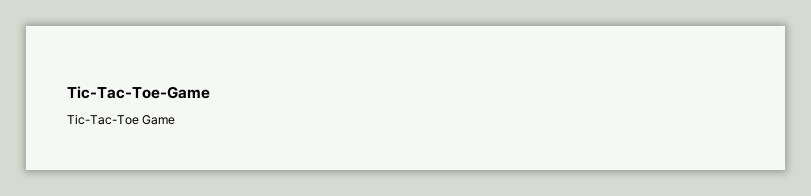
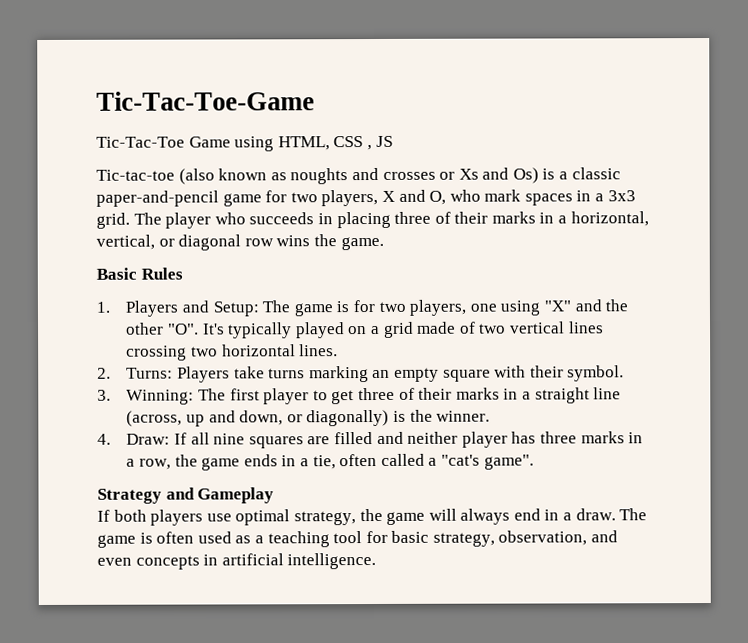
(176, 120) none -> [234,135,393,152] [96,167,621,185] [96,189,636,207] [96,211,649,229] [96,234,384,251] [96,267,183,280] [96,299,629,317] [126,321,604,339] [126,344,339,361] [97,365,625,383] [97,387,622,405] [126,409,491,427] [97,431,644,449] [126,453,534,471] [97,487,275,504] [97,508,648,526] [97,530,619,548] [97,552,377,570] using HTML, CSS , JS // Tic-tac-toe (also known as noughts and crosses or Xs and Os) is a classic paper-and-pencil game for two players, X and O, who mark spaces in a 3x3 grid. The player who succeeds in placing three of their marks in a horizontal, vertical, or diagonal row wins the game. // Basic Rules // 1. Players and Setup: The game is for two players, one using "X" and the other "O". It's typically played on a grid made of two vertical lines crossing two horizontal lines. // 2. Turns: Players take turns marking an empty square with their symbol. // 3. Winning: The first player to get three of their marks in a straight line (across, up and down, or diagonally) is the winner. // 4. Draw: If all nine squares are filled and neither player has three marks in a row, the game ends in a tie, often called a "cat's game". // Strategy and Gameplay // If both players use optimal strategy, the game will always end in a draw. The game is often used as a teaching tool for basic strategy, observation, and even concepts in artificial intelligence.

